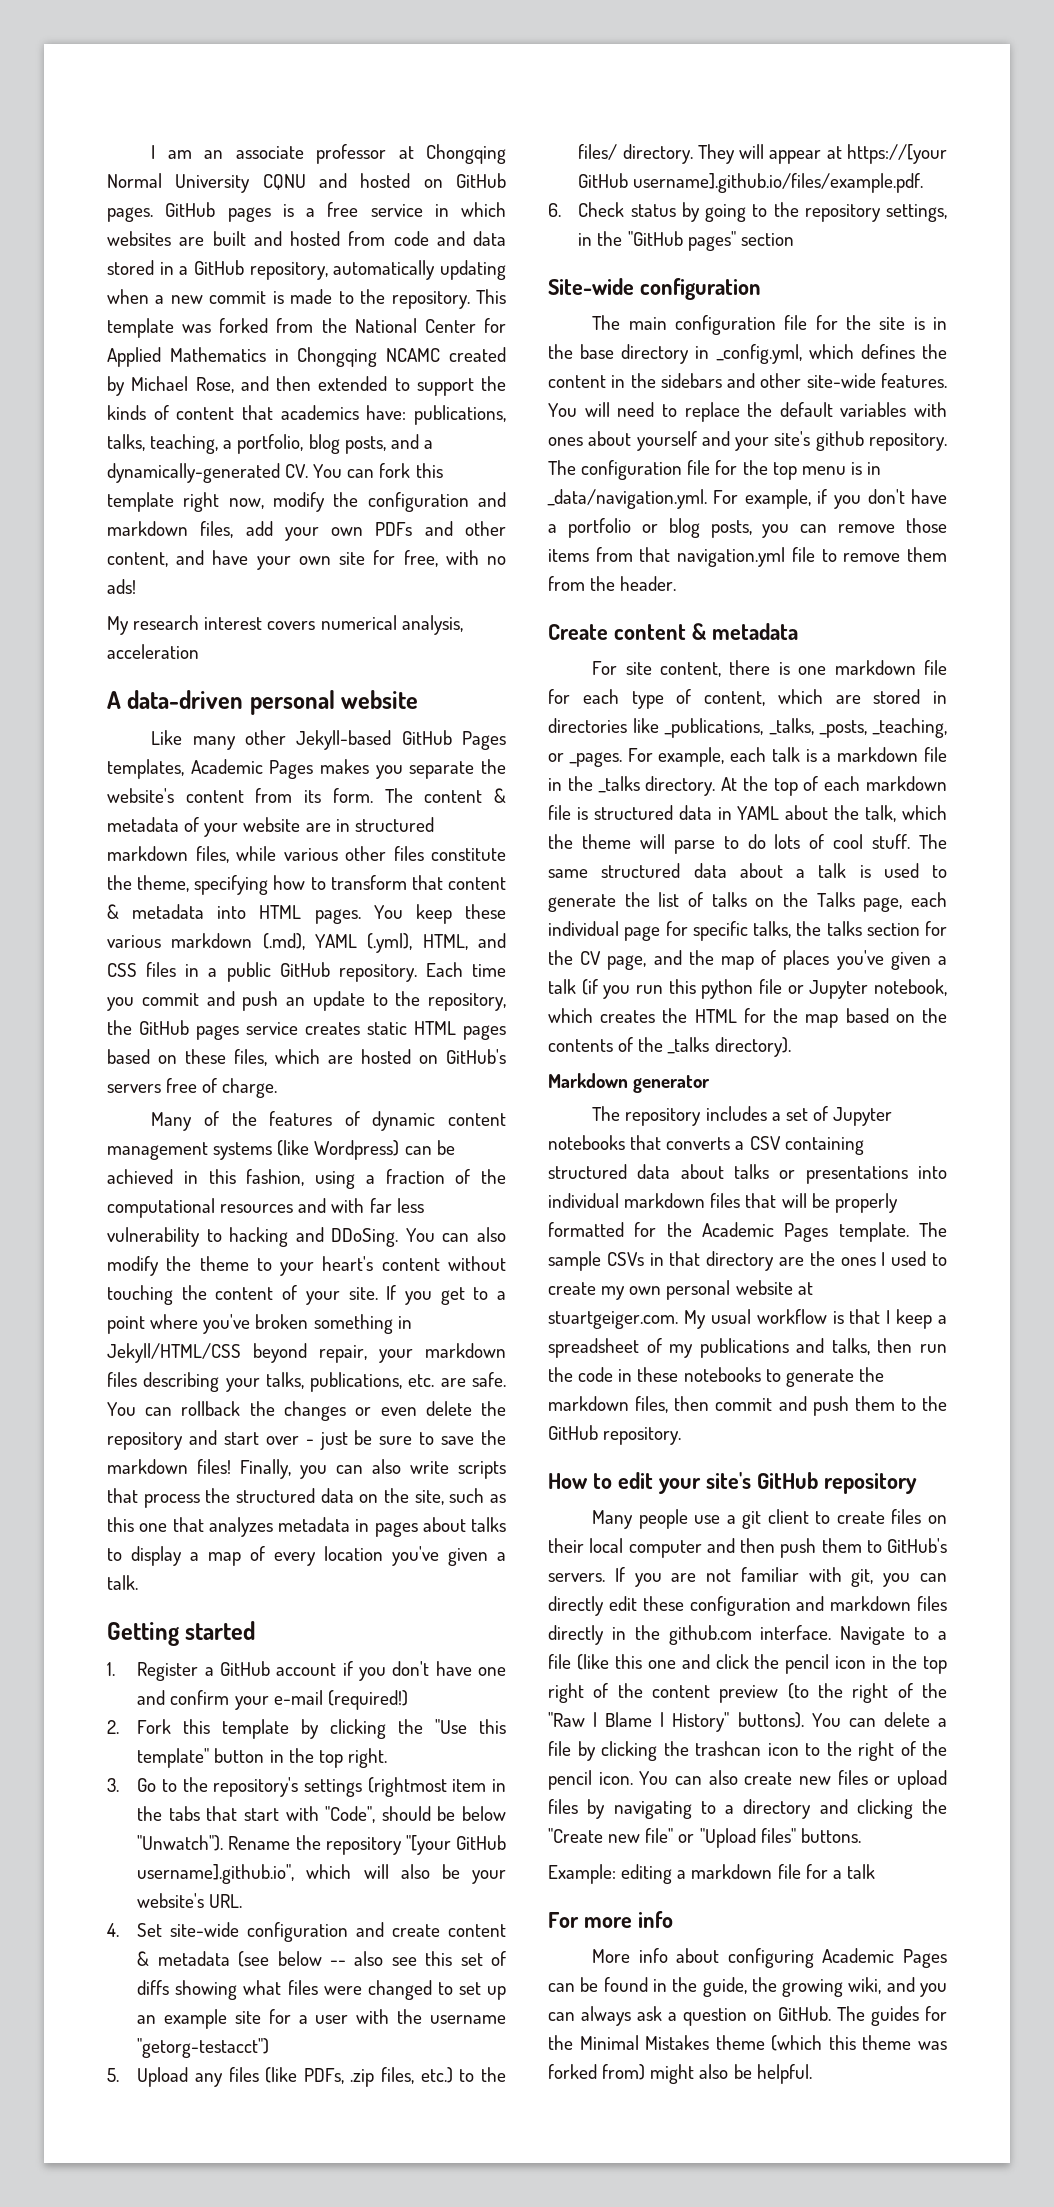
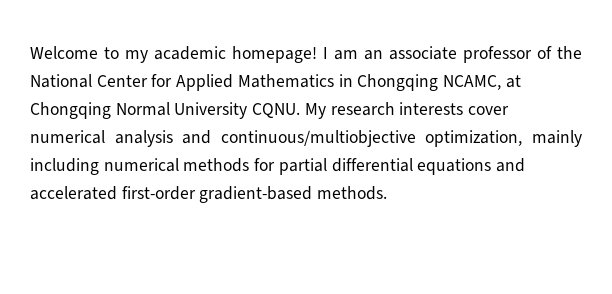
(151, 152) none -> [30,46,317,63] Welcome to my academic homepage!
[398,144,506,164] [107,173,506,193] [107,202,506,222] [107,231,506,246] [107,260,507,280] [107,289,507,309] [107,318,314,338] at Chongqing Normal University CQNU and hosted on GitHub pages. GitHub pages is a free service in which websites are built and hosted from code and data stored in a GitHub repository, automatically updating when a new commit is made to the repository. This template was forked from -> [537,46,552,59] of
[386,347,507,362] [107,376,506,396] [107,405,507,425] [107,434,433,454] [107,463,443,483] [107,492,506,512] [107,521,506,541] [107,550,507,570] [107,579,136,594] [107,615,463,635] [107,644,199,659] [107,690,419,715] [151,730,506,750] [107,759,507,779] [107,788,507,803] [107,817,434,837] [107,846,506,863] [107,875,506,895] [107,904,506,924] [107,933,506,953] [107,962,506,982] [107,991,506,1011] [107,1020,506,1040] [107,1049,506,1066] [107,1078,278,1098] [151,1111,506,1131] [107,1140,455,1160] [107,1169,506,1189] [107,1198,424,1218] [107,1227,507,1247] [107,1256,506,1276] [107,1285,506,1305] [107,1314,412,1334] [107,1343,506,1363] [107,1372,506,1392] [107,1401,506,1421] [107,1430,506,1450] [107,1459,506,1479] [107,1488,507,1508] [107,1517,506,1537] [107,1546,506,1566] [107,1575,138,1590] [107,1621,256,1646] [107,1661,506,1681] [137,1690,408,1710] [107,1719,506,1739] [137,1748,387,1768] [107,1777,506,1797] [137,1806,506,1823] [137,1835,506,1855] [137,1864,506,1884] [137,1893,243,1908] [107,1922,506,1942] [137,1951,506,1967] [137,1980,506,2000] [137,2009,506,2029] [137,2038,270,2058] [107,2067,506,2087] [578,144,948,164] [578,173,924,193] [548,202,947,222] [578,231,794,251] [548,278,761,300] [592,315,948,335] [548,344,947,364] [548,373,947,388] [548,402,947,422] [548,431,947,451] [548,460,882,480] [547,489,947,509] [548,518,947,538] [548,547,947,567] [548,576,677,591] [548,623,798,640] [592,660,947,677] [548,689,947,709] [548,718,947,738] [548,747,947,767] [548,776,947,796] [548,805,947,822] [548,834,947,854] [548,863,947,878] [548,892,947,912] [548,921,947,941] [548,950,947,970] [548,979,947,999] [548,1008,947,1028] [548,1037,791,1057] [548,1073,711,1093] [592,1106,893,1126] [548,1135,864,1155] [548,1164,947,1184] [548,1193,898,1213] [548,1222,947,1242] [548,1251,947,1271] [548,1280,813,1300] [548,1309,947,1329] [548,1338,947,1358] [548,1367,884,1387] [548,1396,947,1416] [548,1425,682,1445] [548,1472,917,1494] [592,1509,947,1529] [548,1538,947,1558] [548,1567,947,1587] [548,1596,947,1616] [548,1625,948,1645] [548,1654,948,1674] [548,1683,947,1703] [548,1712,947,1732] [548,1741,947,1761] [548,1770,947,1790] [548,1799,947,1819] [548,1828,861,1848] [548,1864,875,1884] [548,1911,673,1928] [592,1948,947,1968] [548,1977,947,1997] [548,2006,947,2026] [548,2035,947,2051] [548,2064,812,2084] NCAMC created by Michael Rose, and then extended to support the kinds of content that academics have: publications, talks, teaching, a portfolio, blog posts, and a dynamically-generated CV. You can fork this template right now, modify the configuration and markdown files, add your own PDFs and other content, and have your own site for free, with no ads! // My research interest covers numerical analysis, acceleration // A data-driven personal website // Like many other Jekyll-based GitHub Pages templates, Academic Pages makes you separate the website's content from its form. The content & metadata of your website are in structured markdown files, while various other files constitute the theme, specifying how to transform that content & metadata into HTML pages. You keep these various markdown (.md), YAML (.yml), HTML, and CSS files in a public GitHub repository. Each time you commit and push an update to the repository, the GitHub pages service creates static HTML pages based on these files, which are hosted on GitHub's servers free of charge. // Many of the features of dynamic content management systems (like Wordpress) can be achieved in this fashion, using a fraction of the computational resources and with far less vulnerability to hacking and DDoSing. You can also modify the theme to your heart's content without touching the content of your site. If you get to a point where you've broken something in Jekyll/HTML/CSS beyond repair, your markdown files describing your talks, publications, etc. are safe. You can rollback the changes or even delete the repository and start over - just be sure to save the markdown files! Finally, you can also write scripts that process the structured data on the site, such as this one that analyzes metadata in pages about talks to display a map of every location you've given a talk. // Getting started // 1. Register a GitHub account if you don't have one and confirm your e-mail (required!) // 2. Fork this template by clicking the "Use this template" button in the top right. // 3. Go to the repository's settings (rightmost item in the tabs that start with "Code", should be below "Unwatch"). Rename the repository "[your GitHub username].github.io", which will also be your website's URL. // 4. Set site-wide configuration and create content & metadata (see below -- also see this set of diffs showing what files were changed to set up an example site for a user with the username "getorg-testacct") // 5. Upload any files (like PDFs, .zip files, etc.) to the files/ directory. They will appear at https://[your GitHub username].github.io/files/example.pdf. // 6. Check status by going to the repository settings, in the "GitHub pages" section // Site-wide configuration // The main configuration file for the site is in the base directory in _config.yml, which defines the content in the sidebars and other site-wide features. You will need to replace the default variables with ones about yourself and your site's github repository. The configuration file for the top menu is in _data/navigation.yml. For example, if you don't have a portfolio or blog posts, you can remove those items from that navigation.yml file to remove them from the header. // Create content & metadata // For site content, there is one markdown file for each type of content, which are stored in directories like _publications, _talks, _posts, _teaching, or _pages. For example, each talk is a markdown file in the _talks directory. At the top of each markdown file is structured data in YAML about the talk, which the theme will parse to do lots of cool stuff. The same structured data about a talk is used to generate the list of talks on the Talks page, each individual page for specific talks, the talks section for the CV page, and the map of places you've given a talk (if you run this python file or Jupyter notebook, which creates the HTML for the map based on the contents of the _talks directory). // Markdown generator // The repository includes a set of Jupyter notebooks that converts a CSV containing structured data about talks or presentations into individual markdown files that will be properly formatted for the Academic Pages template. The sample CSVs in that directory are the ones I used to create my own personal website at stuartgeiger.com. My usual workflow is that I keep a spreadsheet of my publications and talks, then run the code in these notebooks to generate the markdown files, then commit and push them to the GitHub repository. // How to edit your site's GitHub repository // Many people use a git client to create files on their local computer and then push them to GitHub's servers. If you are not familiar with git, you can directly edit these configuration and markdown files directly in the github.com interface. Navigate to a file (like this one and click the pencil icon in the top right of the content preview (to the right of the "Raw | Blame | History" buttons). You can delete a file by clicking the trashcan icon to the right of the pencil icon. You can also create new files or upload files by navigating to a directory and clicking the "Create new file" or "Upload files" buttons. // Example: editing a markdown file for a talk // For more info // More info about configuring Academic Pages can be found in the guide, the growing wiki, and you can always ask a question on GitHub. The guides for the Minimal Mistakes theme (which this theme was forked from) might also be helpful. -> [443,75,521,90] [30,102,510,119] [30,130,582,147] [30,158,526,175] [30,186,388,203] NCAMC, at Chongqing Normal University CQNU. My research interests cover numerical analysis and continuous/multiobjective optimization, mainly including numerical methods for partial differential equations and accelerated first-order gradient-based methods.

